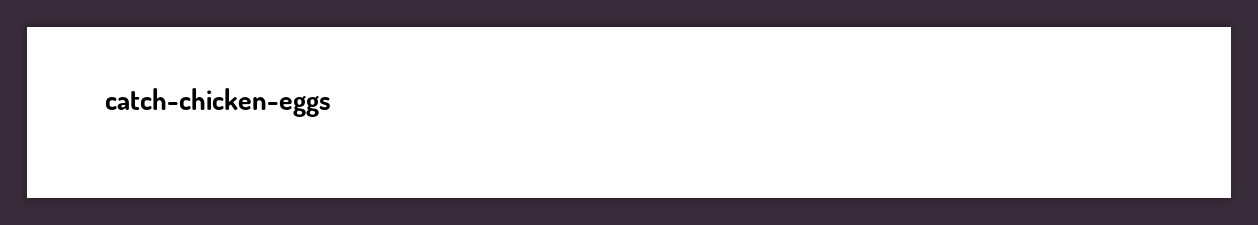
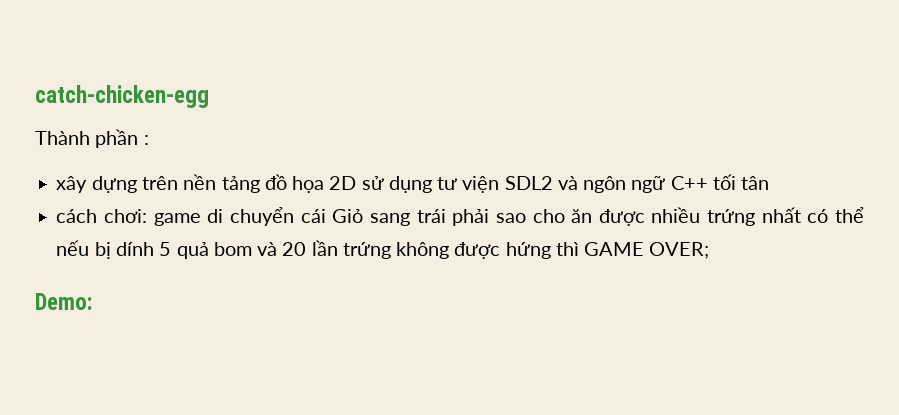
[105,88,331,117] catch-chicken-eggs -> [35,85,209,108] [35,129,149,148] [56,174,770,193] [56,207,864,226] [56,240,710,259] [35,293,92,310] catch-chicken-egg // Thành phần : // xây dựng trên nền tảng đồ họa 2D sử dụng tư viện SDL2 và ngôn ngữ C++ tối tân // cách chơi: game di chuyển cái Giỏ sang trái phải sao cho ăn được nhiều trứng nhất có thể nếu bị dính 5 quả bom và 20 lần trứng không được hứng thì GAME OVER; // Demo:

